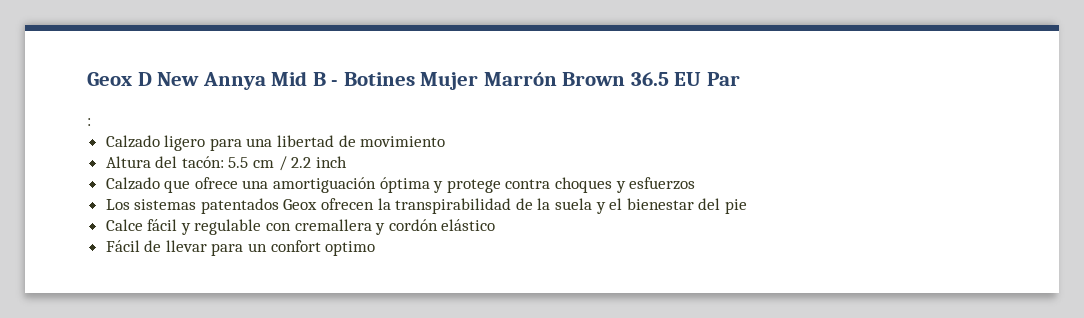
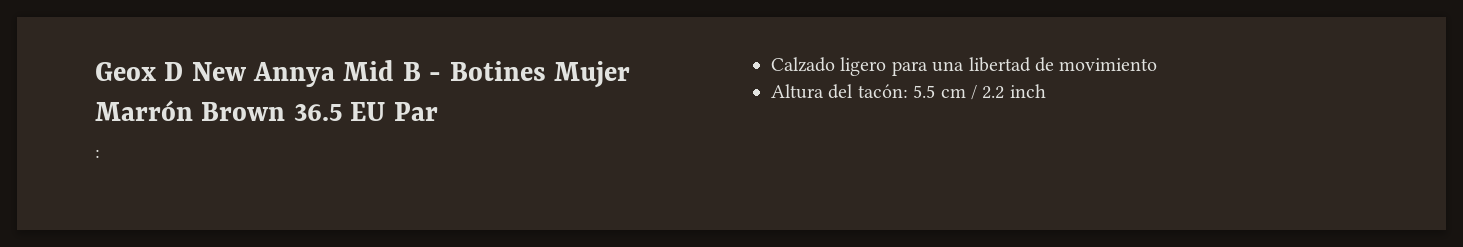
[105,177,696,193] [105,198,747,214] [105,219,496,235] [105,240,376,256] // Calzado que ofrece una amortiguación óptima y protege contra choques y esfuerzos // Los sistemas patentados Geox ofrecen la transpirabilidad de la suela y el bienestar del pie // Calce fácil y regulable con cremallera y cordón elástico // Fácil de llevar para un confort optimo -> (1046, 91) none

